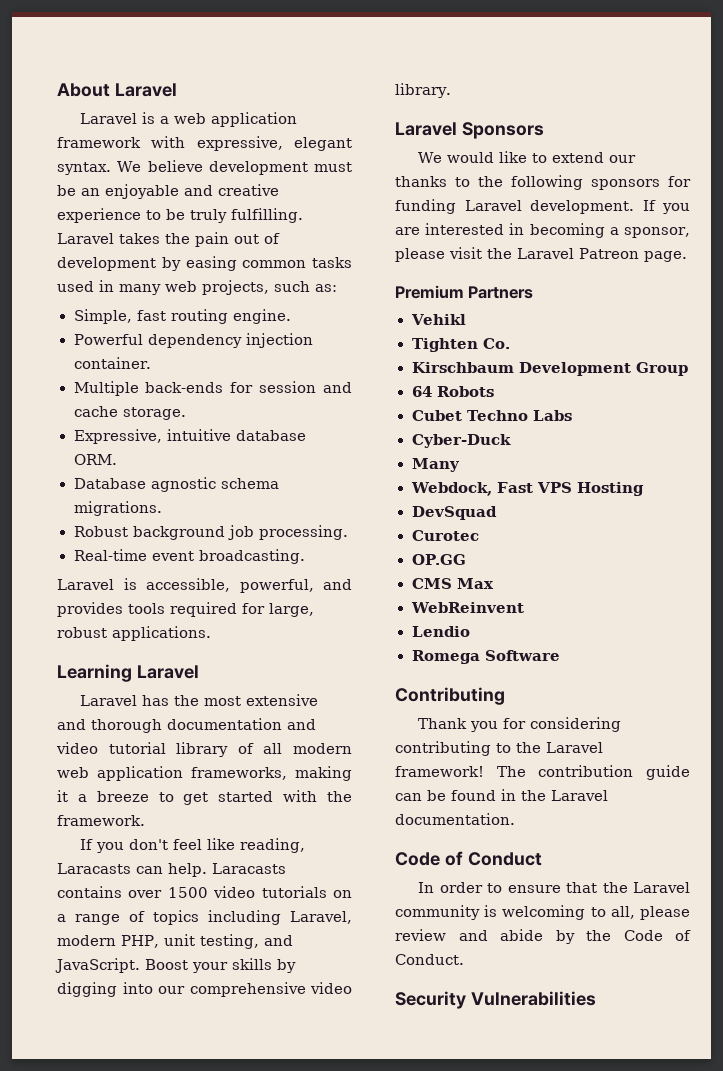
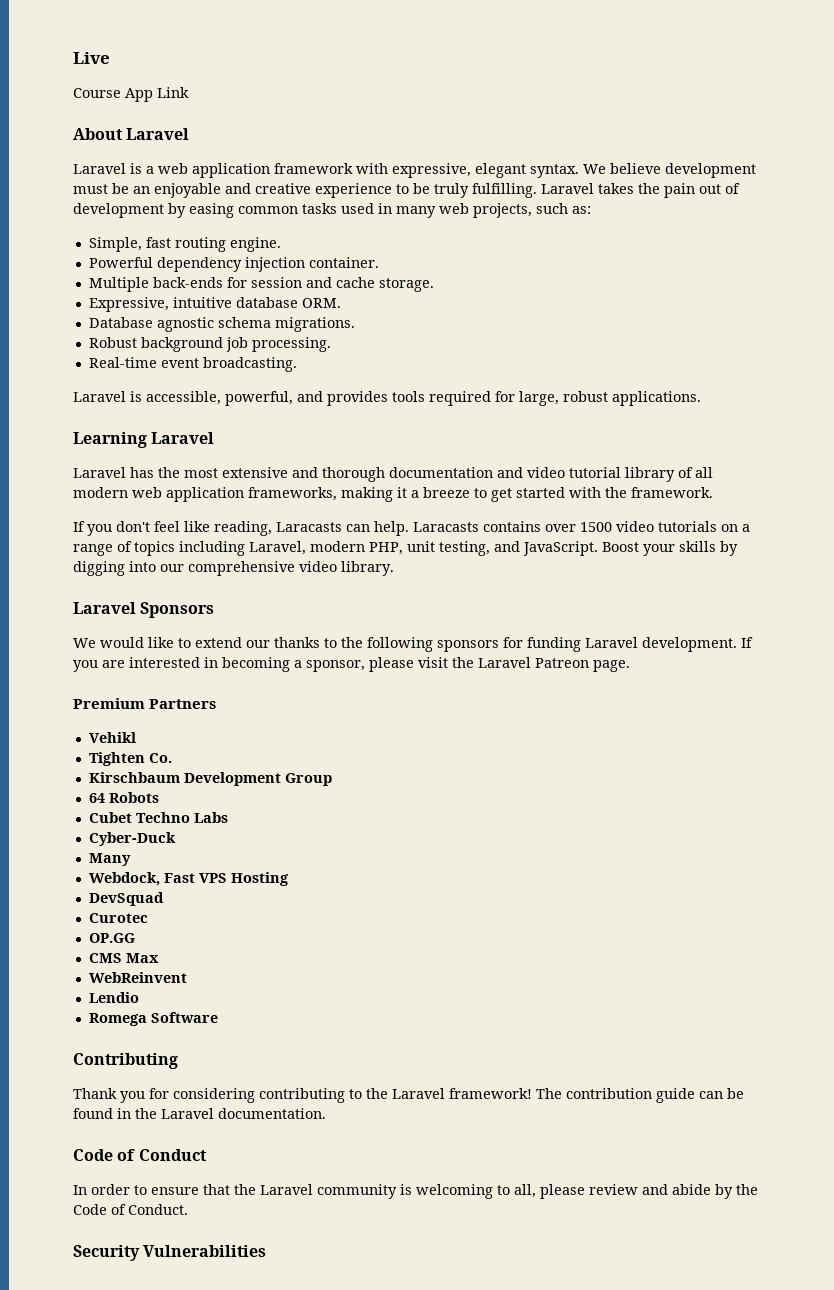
(57, 90) none -> [73,52,110,64] [73,87,189,102] Live // Course App Link //

